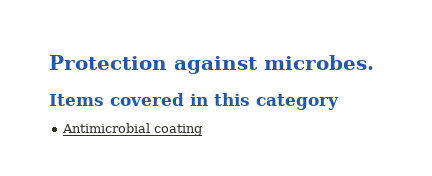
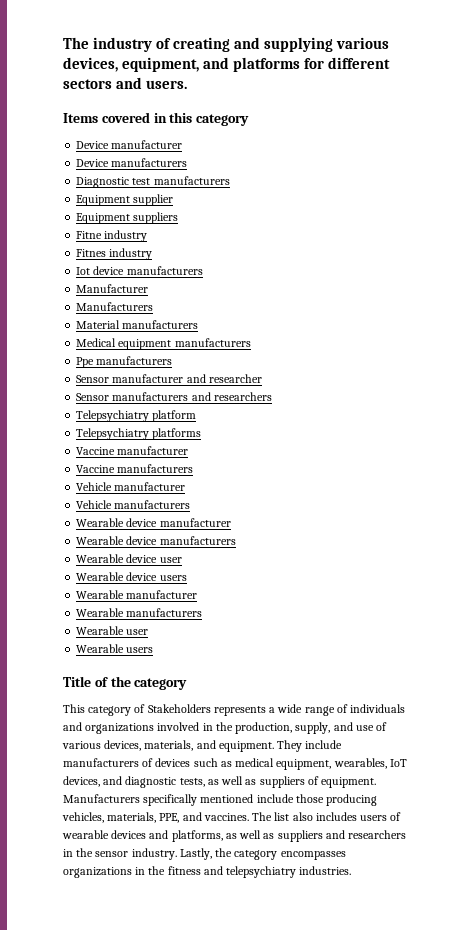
[49,55,374,74] Protection against microbes. -> [63,37,390,52] [63,57,391,72] [63,77,188,89] The industry of creating and supplying various devices, equipment, and platforms for different sectors and users.
[61,123,202,136] Antimicrobial coating -> [76,140,183,149] [76,158,188,167] [76,176,230,188] [76,194,174,206] [76,212,179,224] [76,230,148,242] [76,248,153,260] [76,266,203,275] [76,284,149,293] [76,302,154,311] [76,320,199,329] [76,338,251,350] [76,356,173,368] [76,374,262,383] [76,392,272,401] [76,410,197,422] [76,428,202,440] [76,446,189,455] [76,464,194,473] [76,482,186,491] [76,500,191,509] [76,518,231,527] [76,536,236,545] [76,554,182,563] [76,572,187,581] [76,590,198,599] [76,608,203,617] [76,626,149,635] [76,644,154,653] [63,676,188,690] [63,704,406,716] [63,722,388,734] [62,740,343,752] [63,758,407,770] [63,776,377,788] [63,794,378,806] [62,812,402,823] [62,830,407,842] [63,848,346,860] [63,866,352,878] Device manufacturer // Device manufacturers // Diagnostic test manufacturers // Equipment supplier // Equipment suppliers // Fitne industry // Fitnes industry // Iot device manufacturers // Manufacturer // Manufacturers // Material manufacturers // Medical equipment manufacturers // Ppe manufacturers // Sensor manufacturer and researcher // Sensor manufacturers and researchers // Telepsychiatry platform // Telepsychiatry platforms // Vaccine manufacturer // Vaccine manufacturers // Vehicle manufacturer // Vehicle manufacturers // Wearable device manufacturer // Wearable device manufacturers // Wearable device user // Wearable device users // Wearable manufacturer // Wearable manufacturers // Wearable user // Wearable users // Title of the category // This category of Stakeholders represents a wide range of individuals and organizations involved in the production, supply, and use of various devices, materials, and equipment. They include manufacturers of devices such as medical equipment, wearables, IoT devices, and diagnostic tests, as well as suppliers of equipment. Manufacturers specifically mentioned include those producing vehicles, materials, PPE, and vaccines. The list also includes users of wearable devices and platforms, as well as suppliers and researchers in the sensor industry. Lastly, the category encompasses organizations in the fitness and telepsychiatry industries.

